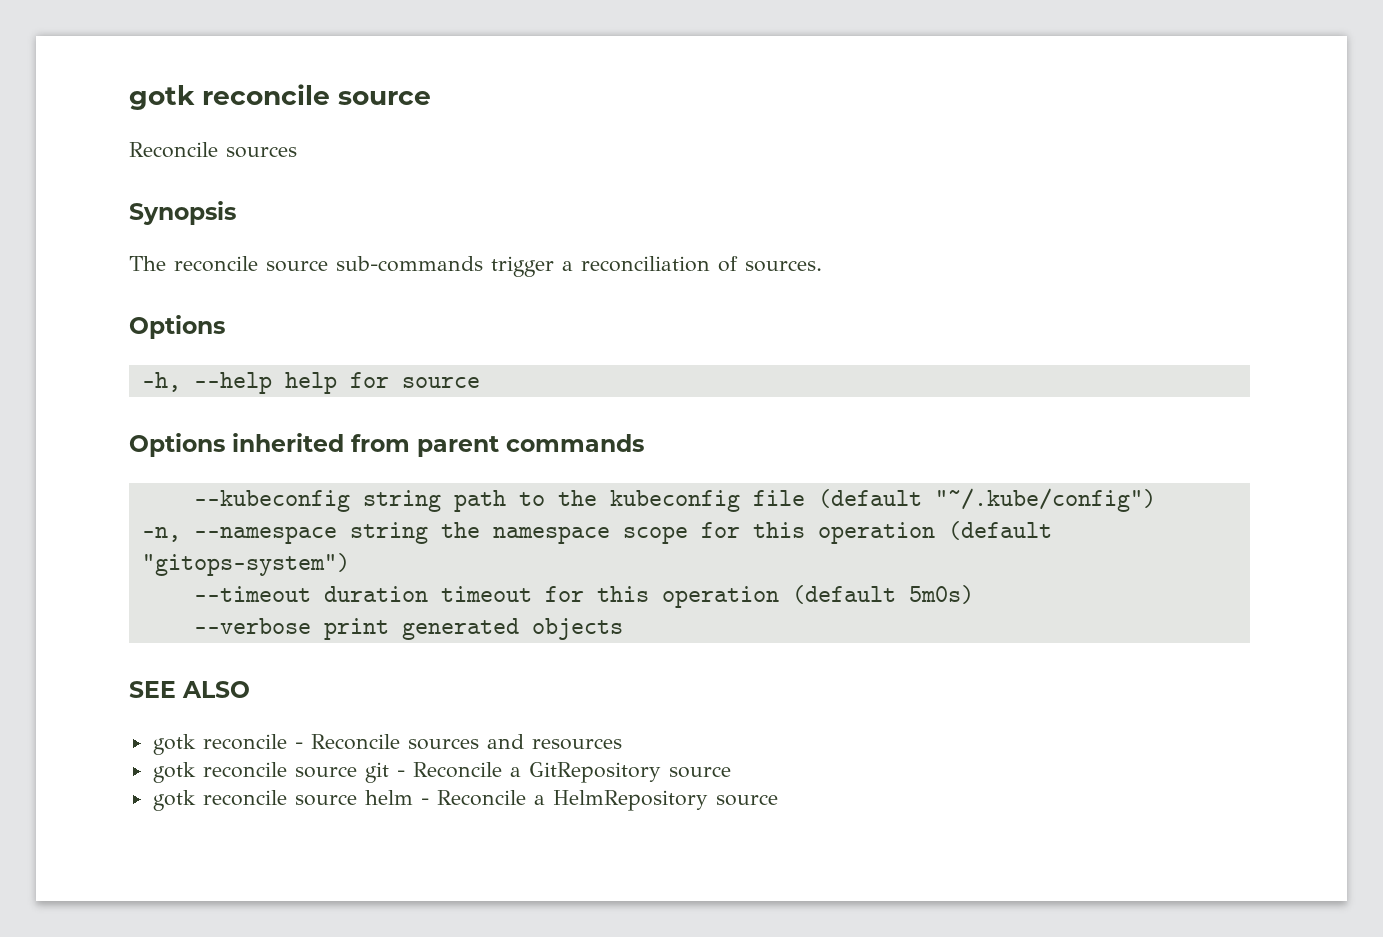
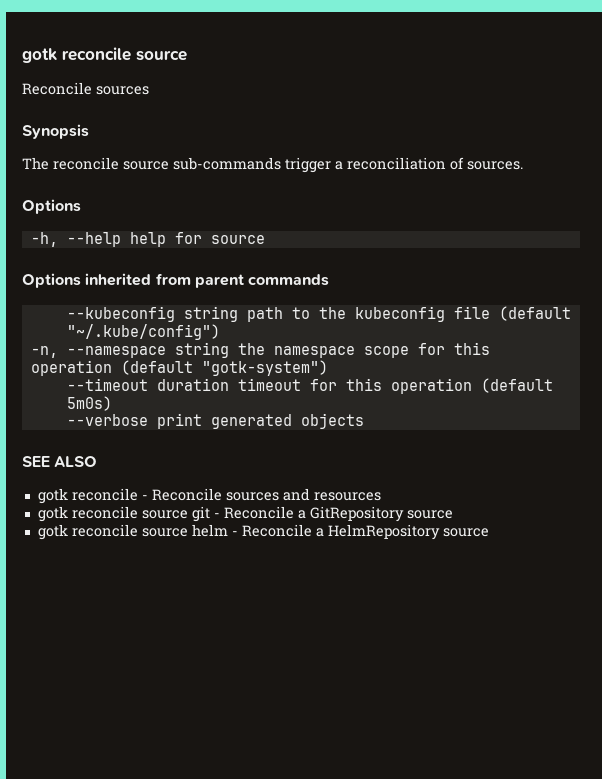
[141,553,350,576] "gitops-system") -> [201,360,328,376] "gotk-system")

